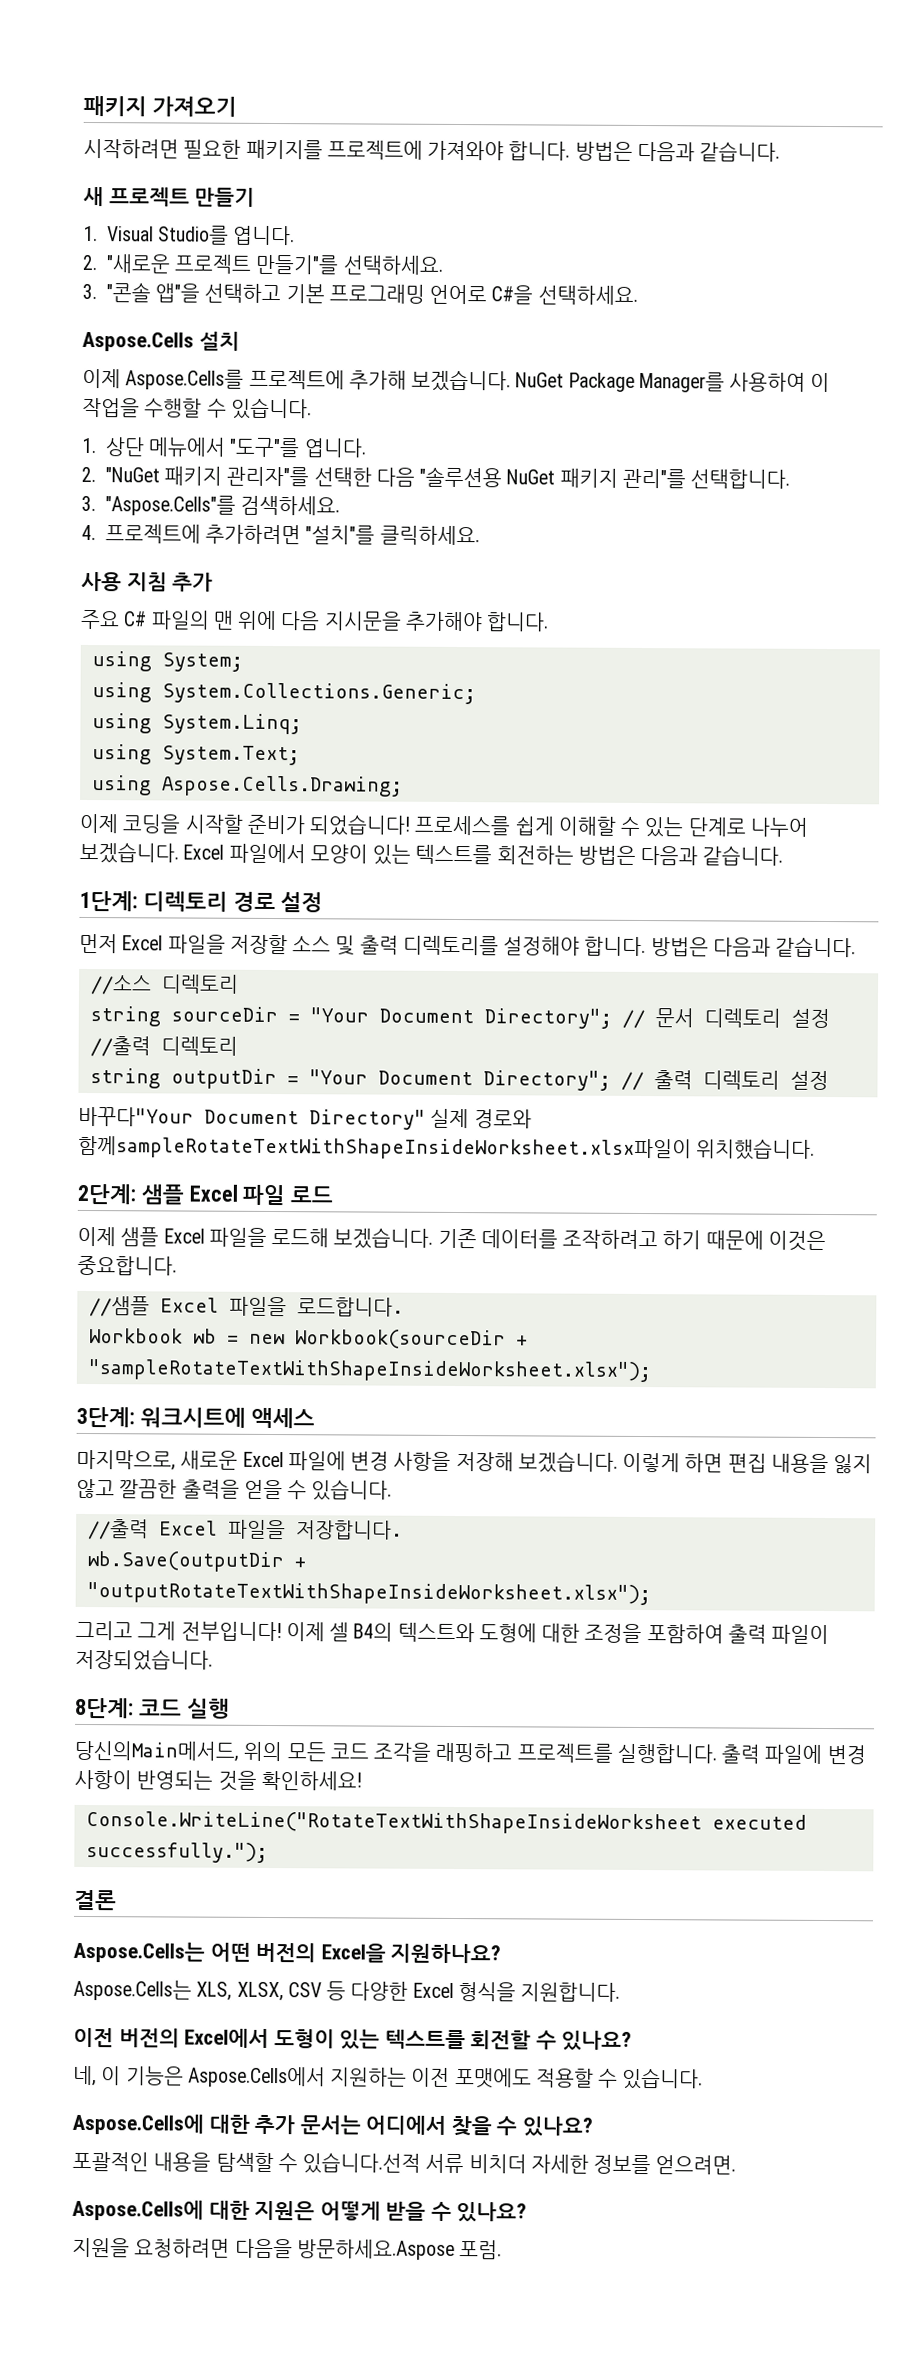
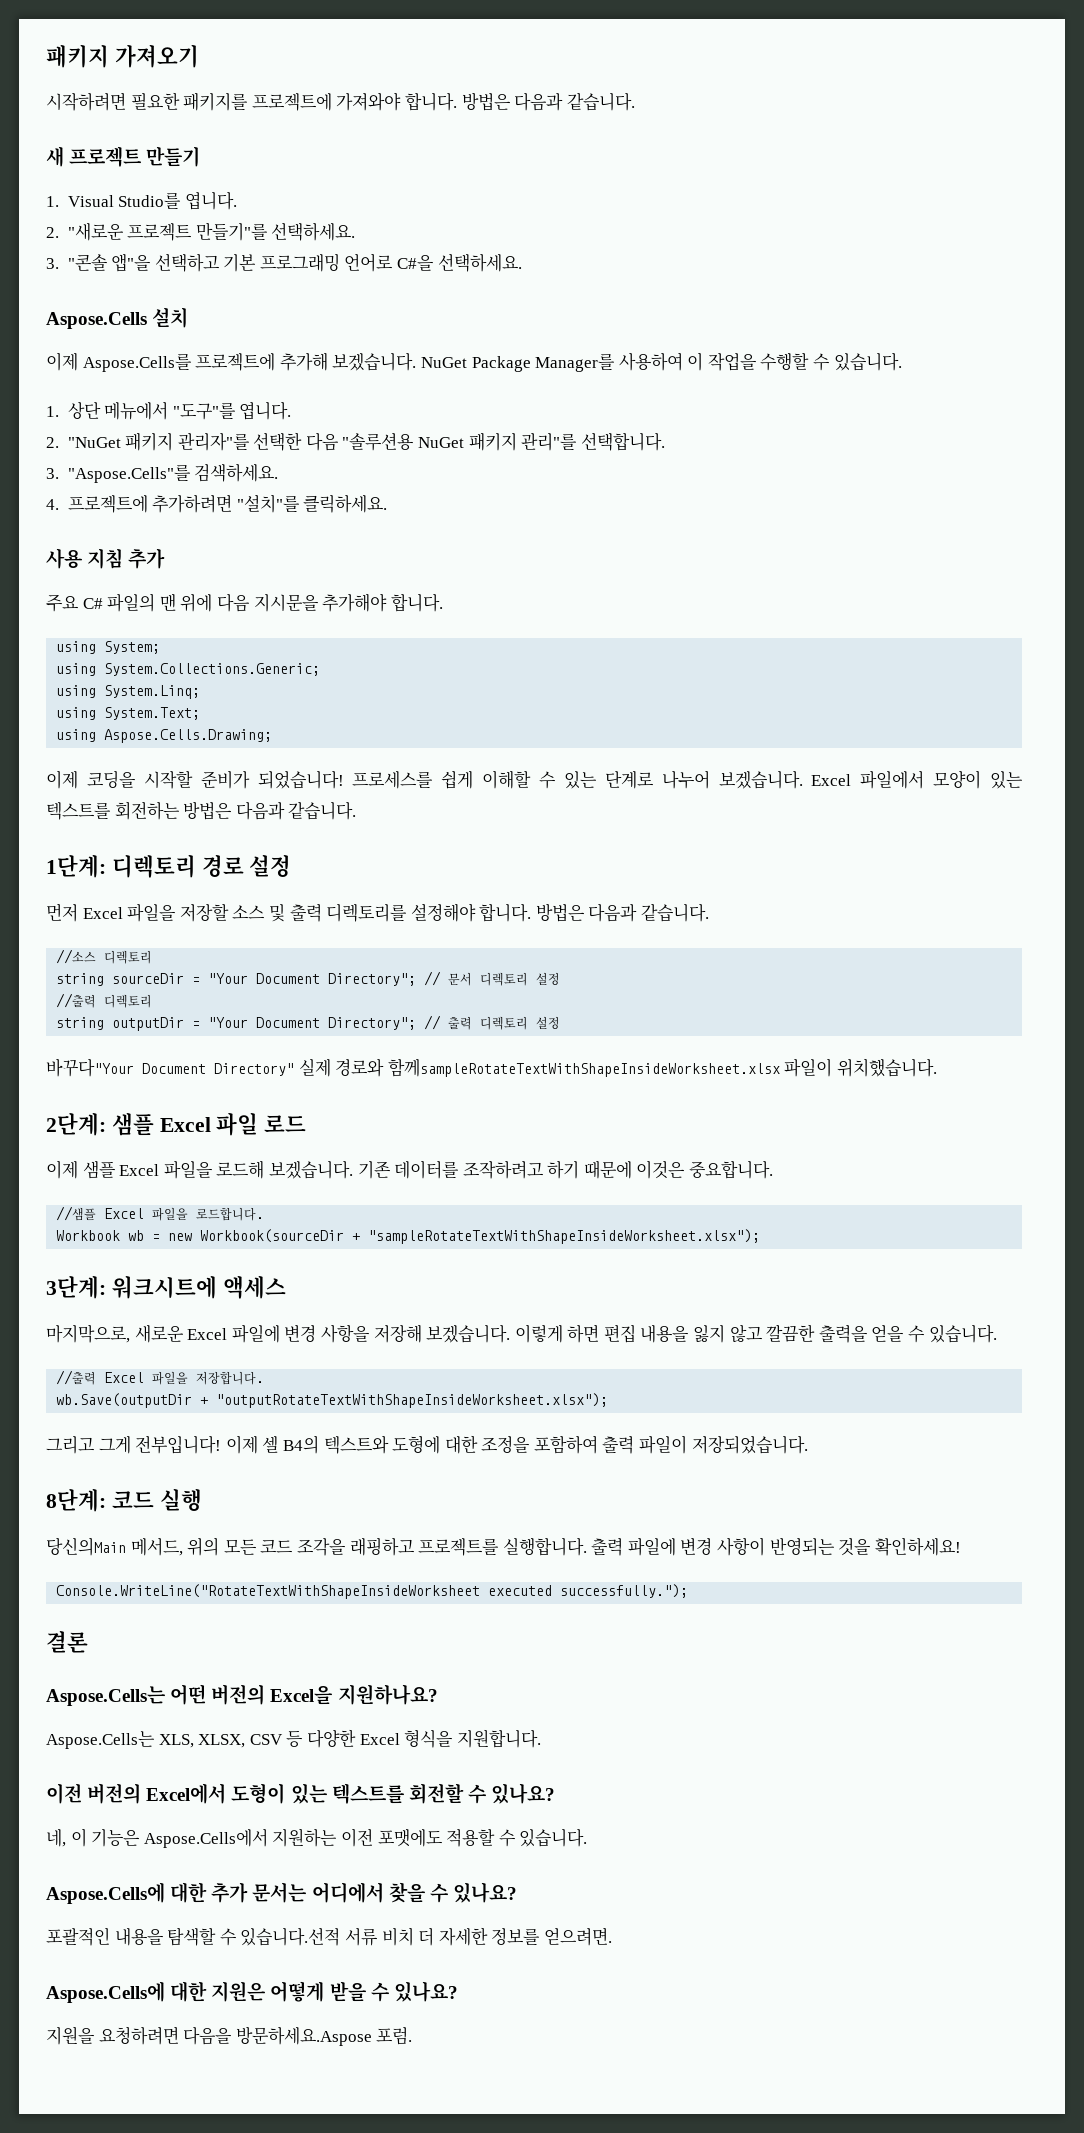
[78,1135,692,1161] 함께sampleRotateTextWithShapeInsideWorksheet.xlsx파일이 -> [387,1058,833,1077] 함께sampleRotateTextWithShapeInsideWorksheet.xlsx 파일이
[74,1740,239,1762] 당신의Main메서드, -> [46,1537,183,1556] 당신의Main 메서드,
[468,2154,527,2174] 비치더 -> [381,1927,435,1946] 비치 더

